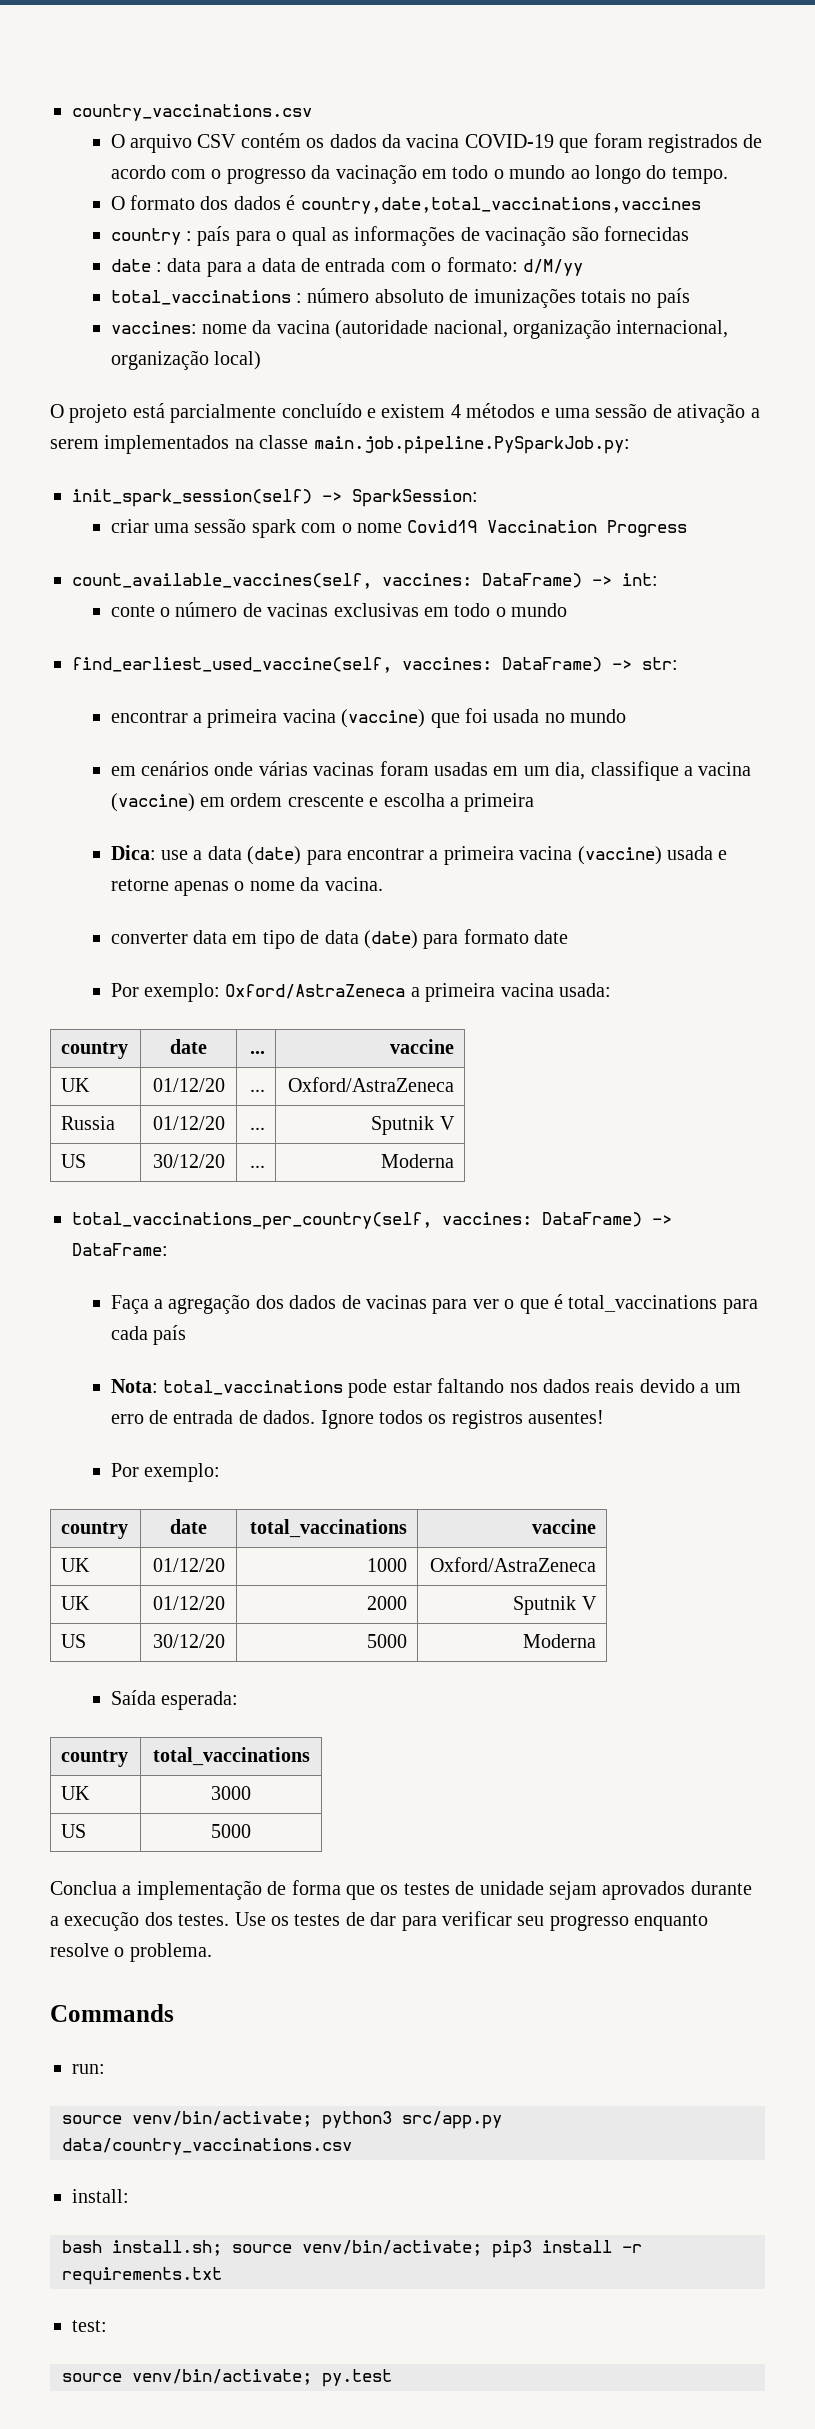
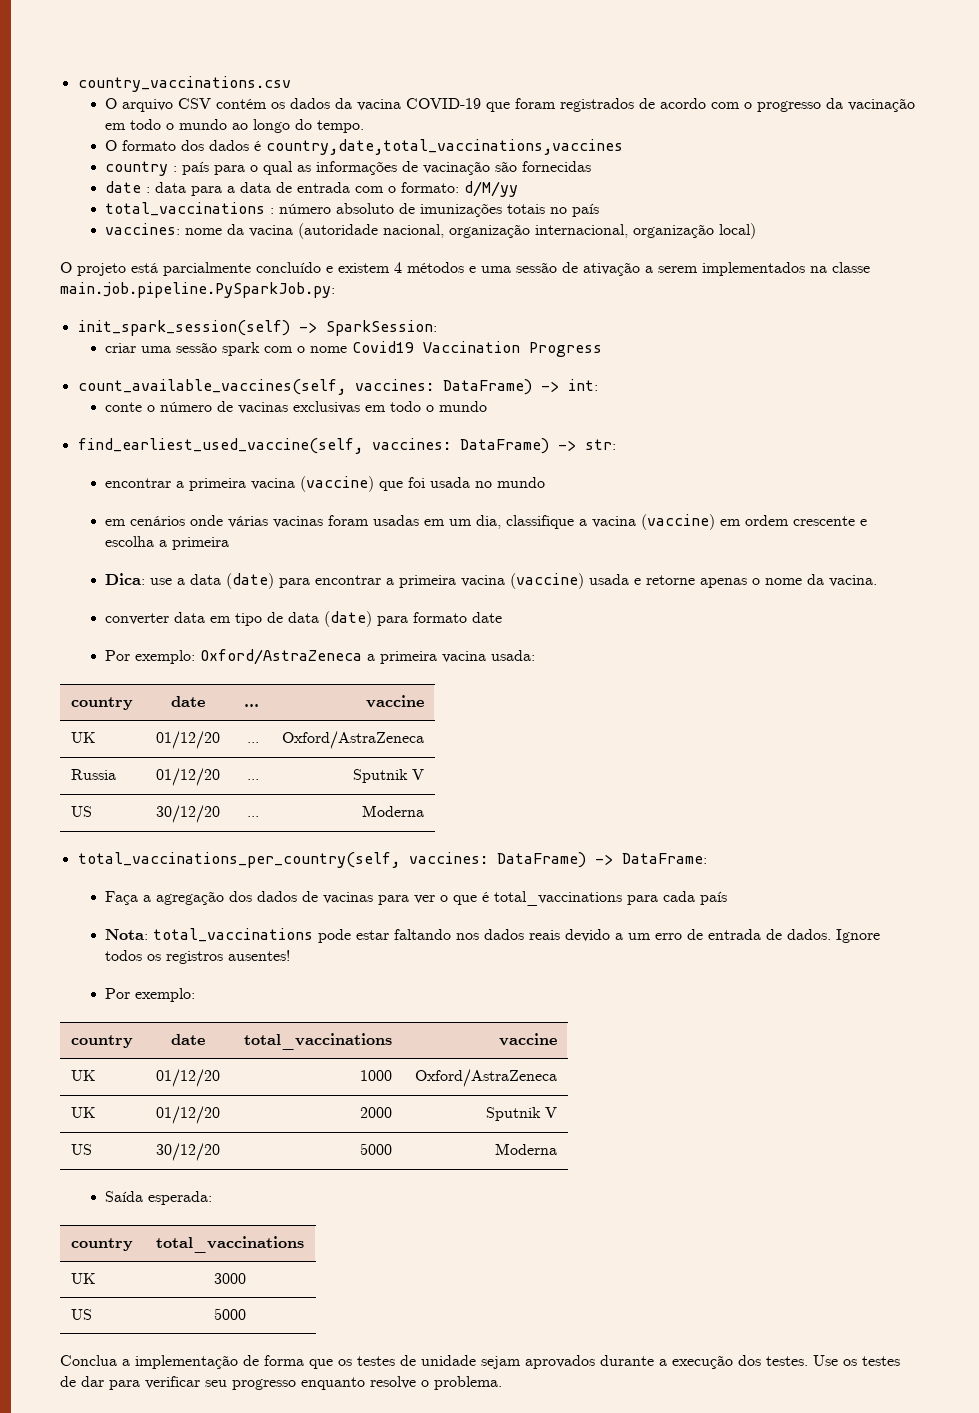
[50,2004,174,2022] [72,2064,105,2074] [62,2111,502,2129] [62,2138,352,2155] [72,2189,129,2203] [62,2240,642,2258] [62,2267,222,2285] [72,2320,107,2332] [62,2369,392,2387] // Commands // run: // source venv/bin/activate; python3 src/app.py data/country_vaccinations.csv // install: // bash install.sh; source venv/bin/activate; pip3 install -r requirements.txt // test: // source venv/bin/activate; py.test -> (502, 1383) none

